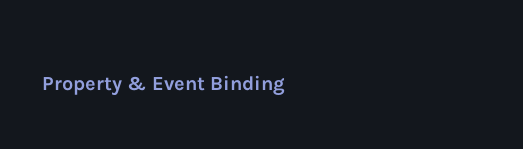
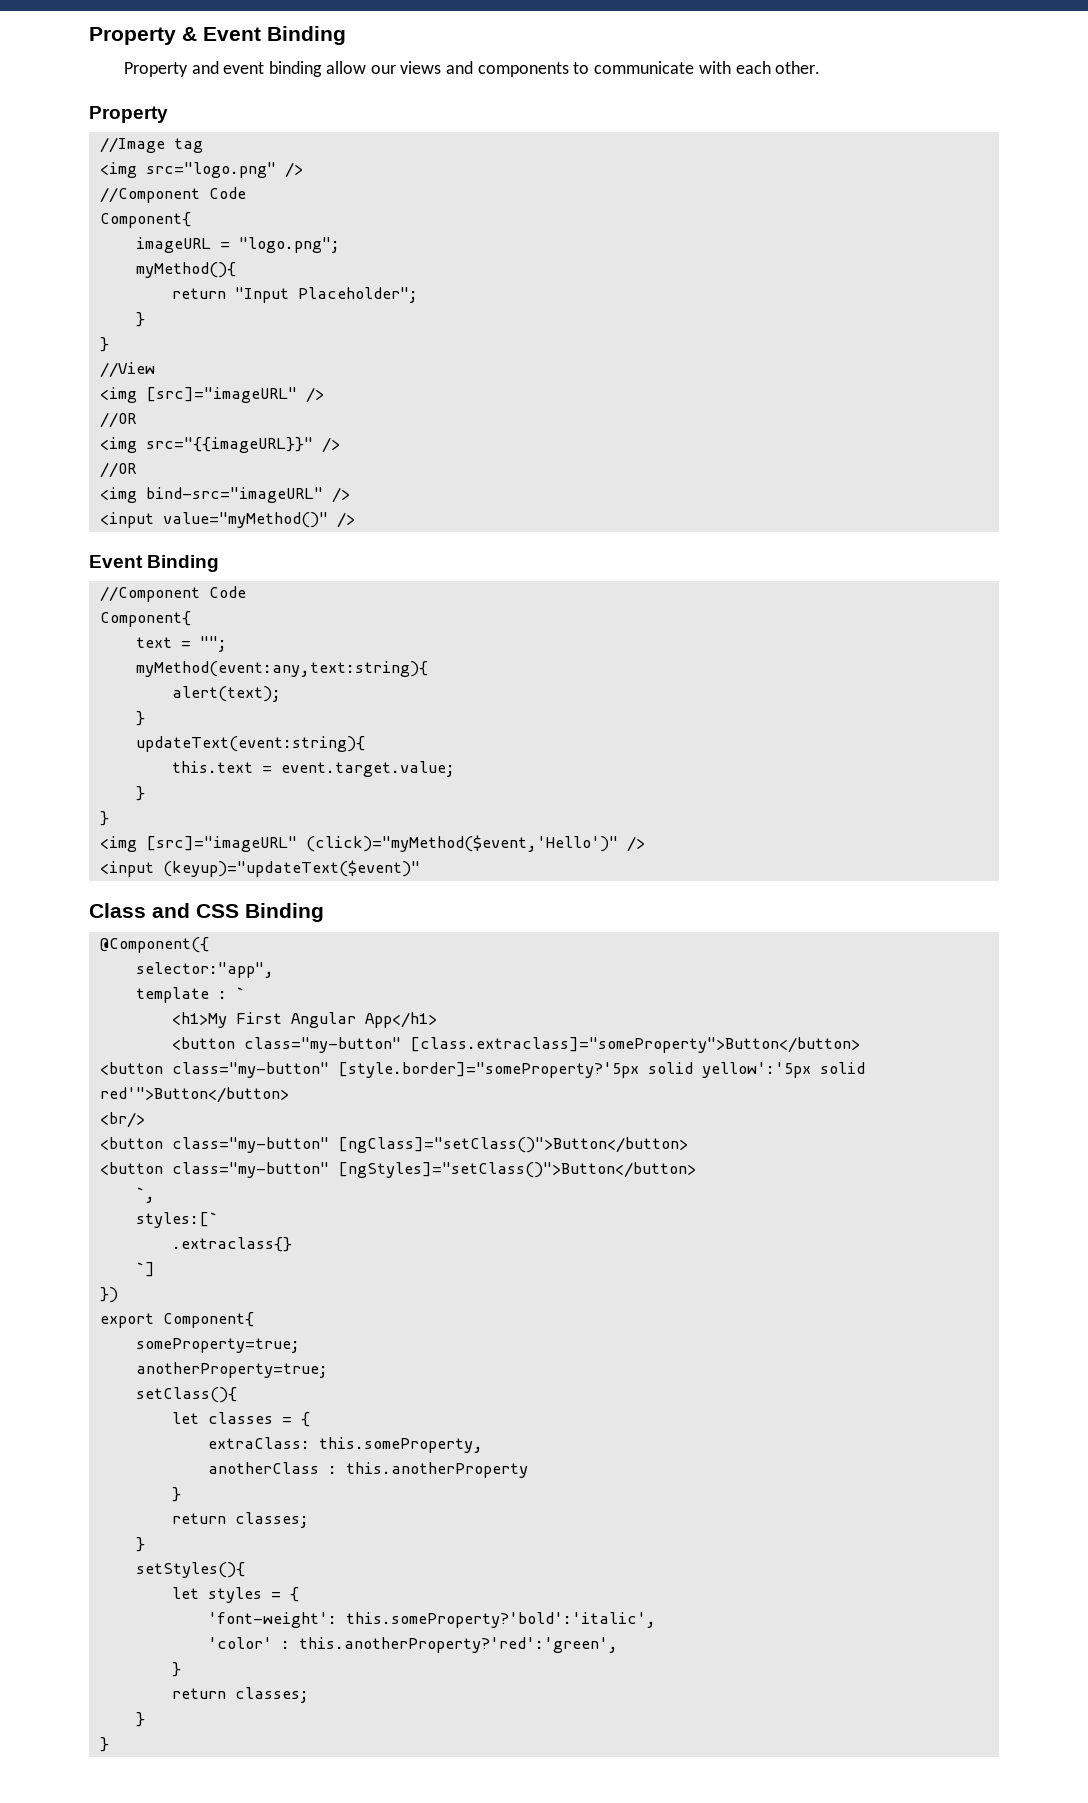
(286, 85) none -> [123,61,821,77] [89,106,168,123] [99,137,203,153] [99,162,303,178] [99,187,246,203] [99,212,191,228] [135,237,340,253] [135,262,236,278] [171,287,418,303] [135,312,145,327] [99,337,109,352] [99,362,155,378] [99,387,324,403] [99,412,137,428] [99,437,340,453] [99,462,137,478] [99,487,350,503] [99,512,355,528] [89,555,220,572] [99,586,246,602] [99,611,191,627] [135,636,227,652] [135,661,428,677] [171,686,281,702] [135,711,145,726] [135,736,365,752] [171,761,455,777] [135,786,145,801] [99,811,109,826] [99,835,645,852] [99,860,420,877] [89,903,324,922] [99,937,209,953] [135,962,274,978] [135,987,245,1003] [171,1012,437,1028] [171,1037,860,1053] [99,1062,865,1078] [99,1087,289,1103] [99,1112,145,1128] [99,1137,688,1153] [99,1162,696,1178] [135,1187,155,1203] [135,1212,218,1228] [171,1237,292,1252] [135,1262,155,1277] [99,1287,118,1303] [99,1312,254,1328] [135,1338,300,1353] [135,1362,328,1378] [135,1387,237,1403] [171,1412,310,1427] [207,1437,483,1453] [207,1462,528,1478] [171,1487,181,1502] [171,1512,309,1528] [135,1537,145,1552] [135,1562,245,1578] [171,1587,299,1603] [207,1612,656,1628] [207,1637,618,1653] [171,1662,181,1677] [171,1687,309,1703] [135,1712,145,1727] [99,1737,109,1752] // Property and event binding allow our views and components to communicate with each other. // Property // //Image tag // <img src="logo.png" /> // //Component Code // Component{ // imageURL = "logo.png"; // myMethod(){ // return "Input Placeholder"; // } // } // //View // <img [src]="imageURL" /> // //OR // <img src="{{imageURL}}" /> // //OR // <img bind-src="imageURL" /> // <input value="myMethod()" /> // Event Binding // //Component Code // Component{ // text = ""; // myMethod(event:any,text:string){ // alert(text); // } // updateText(event:string){ // this.text = event.target.value; // } // } // <img [src]="imageURL" (click)="myMethod($event,'Hello')" /> // <input (keyup)="updateText($event)" // Class and CSS Binding // @Component({ // selector:"app", // template : ` // <h1>My First Angular App</h1> // <button class="my-button" [class.extraclass]="someProperty">Button</button> // <button class="my-button" [style.border]="someProperty?'5px solid yellow':'5px solid red'">Button</button> // <br/> // <button class="my-button" [ngClass]="setClass()">Button</button> // <button class="my-button" [ngStyles]="setClass()">Button</button> // `, // styles:[` // .extraclass{} // `] // }) // export Component{ // someProperty=true; // anotherProperty=true; // setClass(){ // let classes = { // extraClass: this.someProperty, // anotherClass : this.anotherProperty // } // return classes; // } // setStyles(){ // let styles = { // 'font-weight': this.someProperty?'bold':'italic', // 'color' : this.anotherProperty?'red':'green', // } // return classes; // } // }

